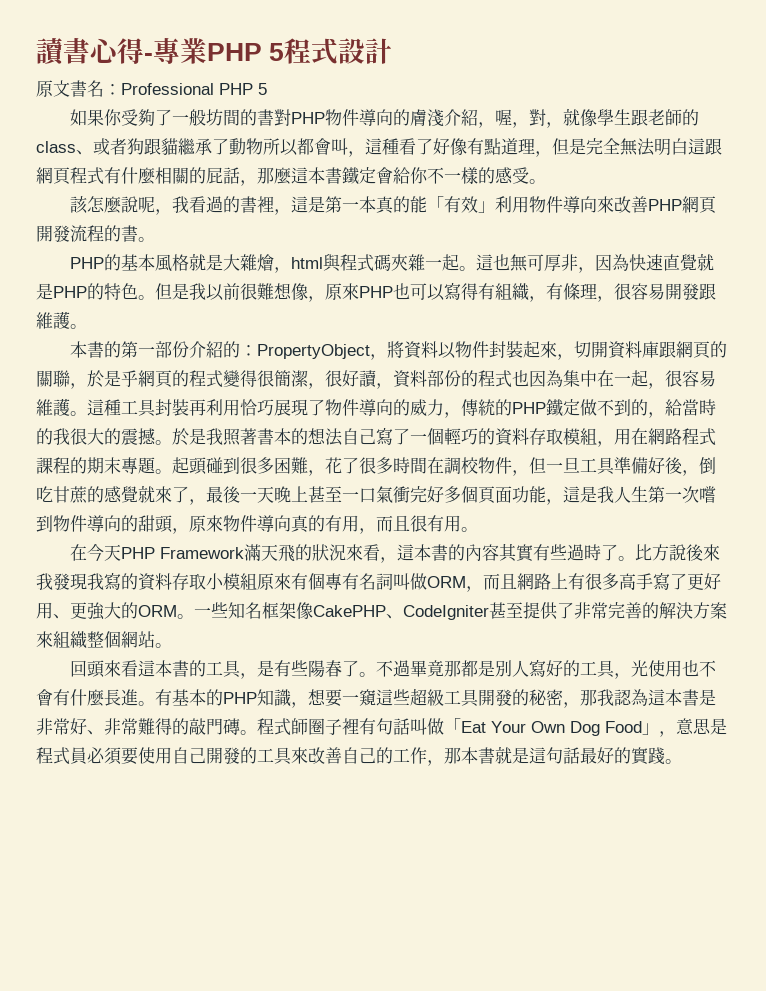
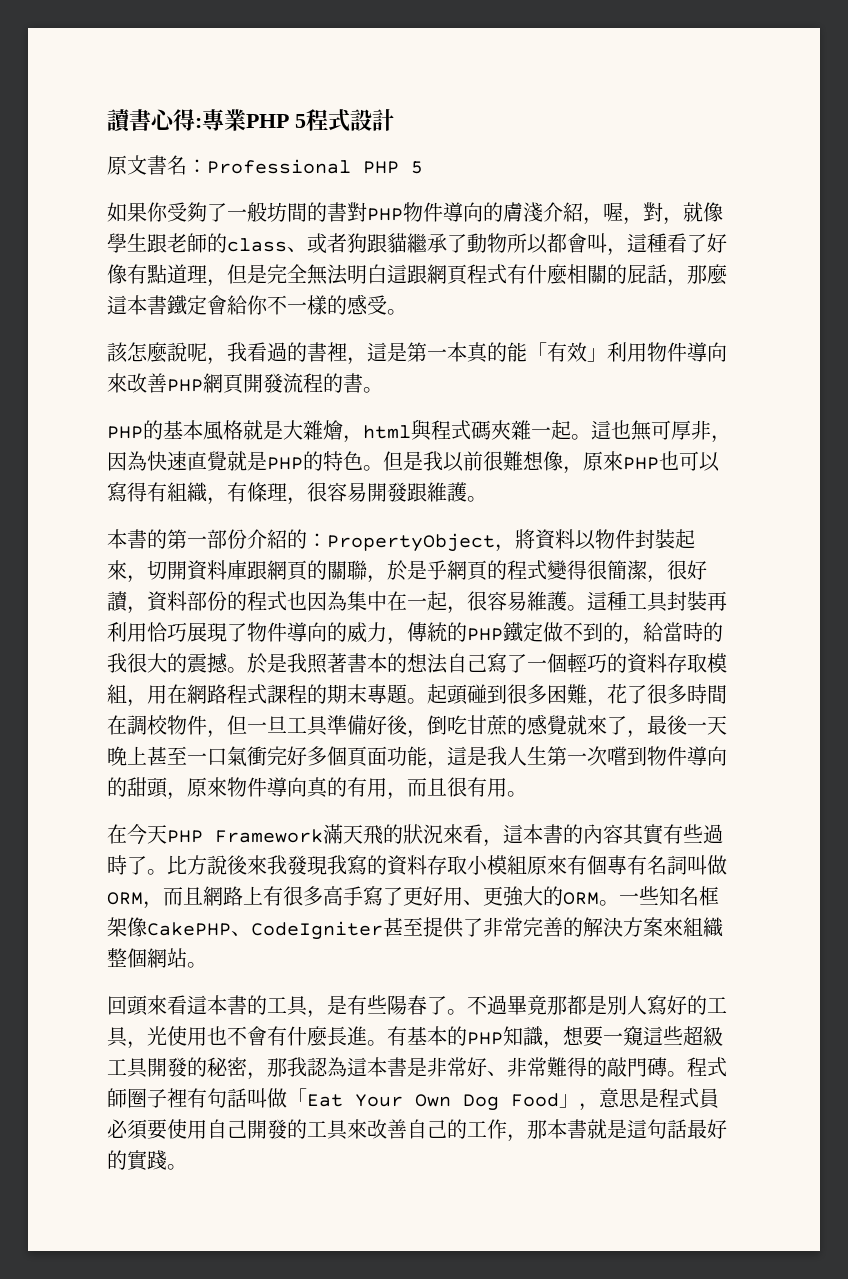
[144,53,153,61] - -> [195,118,202,128] :

